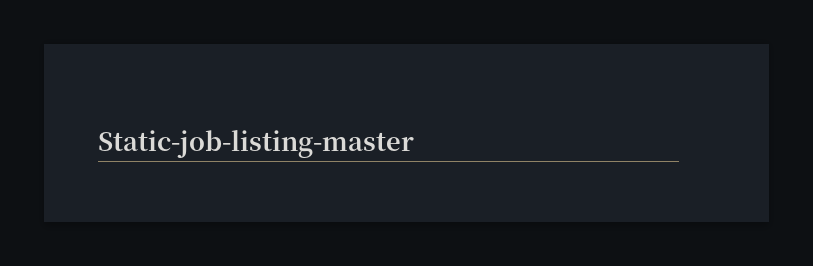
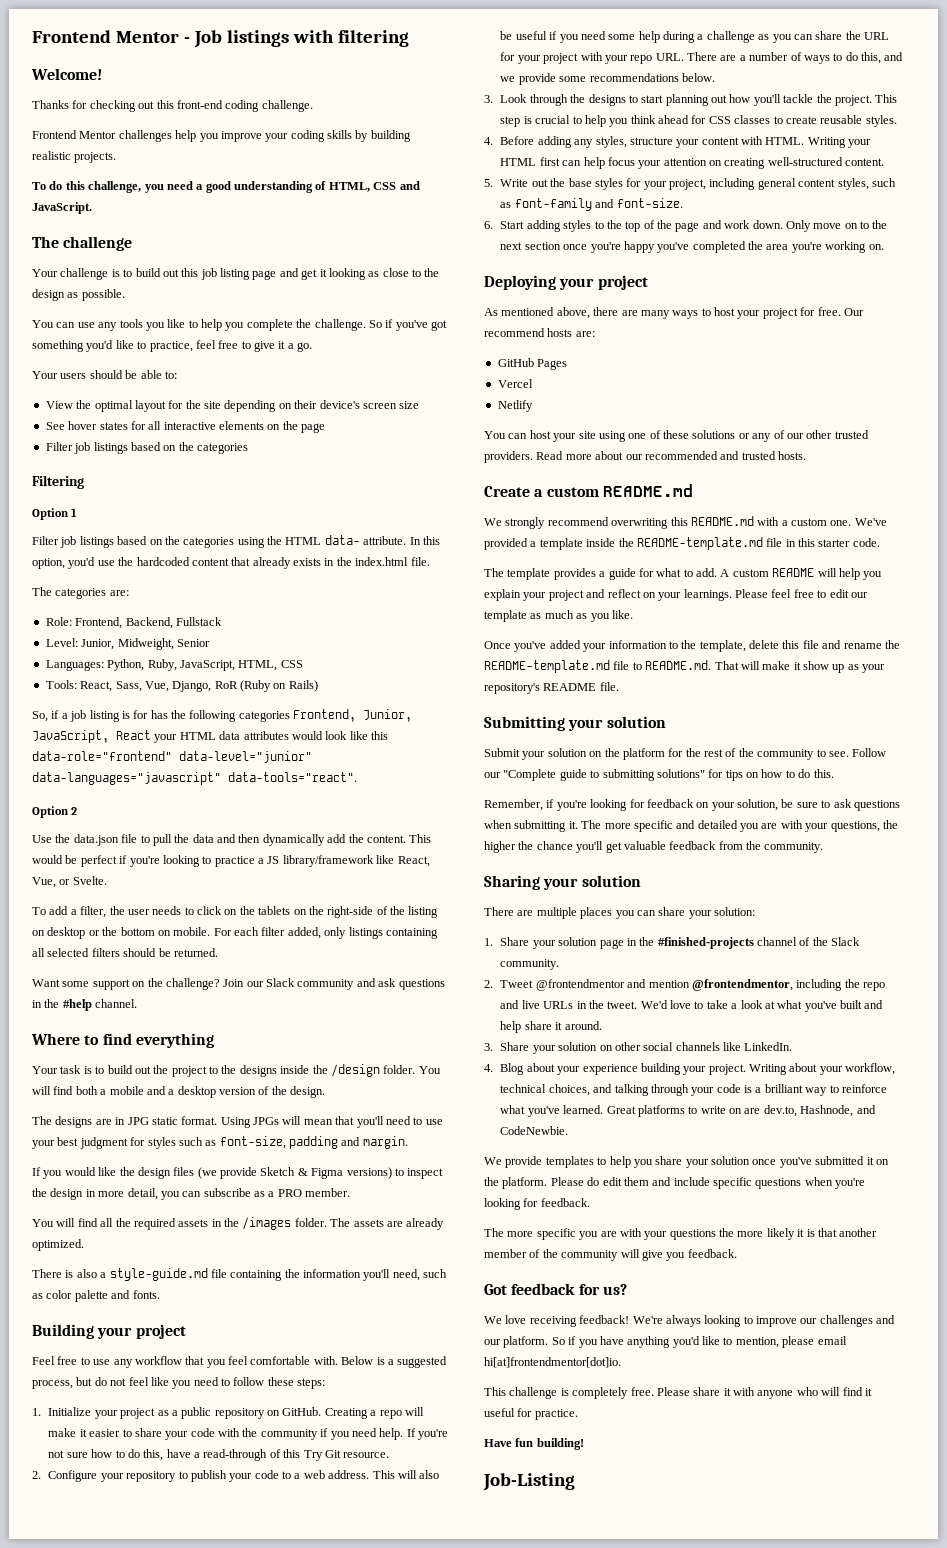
[98,130,414,158] Static-job-listing-master -> [32,30,409,48] [31,68,102,80] [32,100,313,112] [32,130,411,142] [32,151,117,163] [32,181,420,193] [32,202,92,214] [32,236,133,251] [32,268,440,280] [32,289,125,301] [32,319,447,331] [32,340,313,352] [32,370,177,379] [45,400,420,412] [45,421,326,433] [45,442,248,454] [32,475,84,489] [32,508,78,520] [32,535,440,548] [32,557,430,569] [32,587,129,599] [45,617,222,629] [45,638,210,650] [45,659,303,671] [45,680,318,692] [32,709,413,722] [32,730,388,743] [32,751,312,763] [32,772,357,785] [32,806,78,818] [32,834,432,846] [32,855,430,867] [32,876,107,888] [32,906,439,918] [32,927,438,939] [32,948,218,957] [32,978,445,990] [32,999,138,1011] [31,1033,214,1048] [32,1064,441,1077] [32,1086,326,1098] [32,1116,443,1128] [32,1136,408,1149] [32,1167,444,1179] [32,1188,351,1200] [32,1217,445,1230] [32,1239,84,1251] [32,1268,448,1281] [32,1290,160,1302] [32,1324,186,1339] [32,1356,448,1368] [32,1377,326,1389] [32,1407,424,1419] [48,1428,448,1440] [48,1449,390,1461] [32,1470,440,1482] [500,31,889,43] [500,52,904,64] [500,73,715,85] [484,94,898,106] [500,115,897,127] [484,136,872,148] [500,157,885,169] [484,178,896,190] [500,198,683,211] [484,220,888,232] [500,241,884,253] [484,275,648,290] [484,307,864,319] [484,328,595,337] [497,358,568,370] [497,379,533,388] [497,400,533,412] [484,430,869,442] [484,451,806,463] [484,484,693,497] [484,516,887,529] [484,537,880,550] [484,568,883,580] [484,589,868,601] [484,610,633,622] [484,640,900,652] [484,660,886,673] [484,682,619,694] [484,716,666,731] [484,748,887,760] [484,769,834,781] [484,799,900,811] [484,820,898,832] [484,841,824,853] [484,875,641,890] [484,907,755,919] [484,937,861,949] [500,959,560,970] [484,979,885,991] [500,1000,884,1012] [500,1021,602,1033] [484,1042,793,1054] [484,1063,896,1075] [500,1084,887,1096] [500,1105,876,1117] [500,1126,569,1135] [484,1156,889,1168] [484,1177,866,1189] [484,1198,590,1210] [484,1228,878,1240] [484,1249,737,1261] [484,1283,627,1295] [484,1315,896,1327] [484,1336,847,1348] [484,1357,621,1368] [484,1387,872,1399] [484,1408,578,1420] [484,1438,584,1450] [483,1473,575,1491] Frontend Mentor - Job listings with filtering // Welcome! // Thanks for checking out this front-end coding challenge. // Frontend Mentor challenges help you improve your coding skills by building realistic projects. // To do this challenge, you need a good understanding of HTML, CSS and JavaScript. // The challenge // Your challenge is to build out this job listing page and get it looking as close to the design as possible. // You can use any tools you like to help you complete the challenge. So if you've got something you'd like to practice, feel free to give it a go. // Your users should be able to: // View the optimal layout for the site depending on their device's screen size // See hover states for all interactive elements on the page // Filter job listings based on the categories // Filtering // Option 1 // Filter job listings based on the categories using the HTML data- attribute. In this option, you'd use the hardcoded content that already exists in the index.html file. // The categories are: // Role: Frontend, Backend, Fullstack // Level: Junior, Midweight, Senior // Languages: Python, Ruby, JavaScript, HTML, CSS // Tools: React, Sass, Vue, Django, RoR (Ruby on Rails) // So, if a job listing is for has the following categories Frontend, Junior, JavaScript, React your HTML data attributes would look like this data-role="frontend" data-level="junior" data-languages="javascript" data-tools="react". // Option 2 // Use the data.json file to pull the data and then dynamically add the content. This would be perfect if you're looking to practice a JS library/framework like React, Vue, or Svelte. // To add a filter, the user needs to click on the tablets on the right-side of the listing on desktop or the bottom on mobile. For each filter added, only listings containing all selected filters should be returned. // Want some support on the challenge? Join our Slack community and ask questions in the #help channel. // Where to find everything // Your task is to build out the project to the designs inside the /design folder. You will find both a mobile and a desktop version of the design. // The designs are in JPG static format. Using JPGs will mean that you'll need to use your best judgment for styles such as font-size, padding and margin. // If you would like the design files (we provide Sketch & Figma versions) to inspect the design in more detail, you can subscribe as a PRO member. // You will find all the required assets in the /images folder. The assets are already optimized. // There is also a style-guide.md file containing the information you'll need, such as color palette and fonts. // Building your project // Feel free to use any workflow that you feel comfortable with. Below is a suggested process, but do not feel like you need to follow these steps: // 1. Initialize your project as a public repository on GitHub. Creating a repo will make it easier to share your code with the community if you need help. If you're not sure how to do this, have a read-through of this Try Git resource. // 2. Configure your repository to publish your code to a web address. This will also be useful if you need some help during a challenge as you can share the URL for your project with your repo URL. There are a number of ways to do this, and we provide some recommendations below. // 3. Look through the designs to start planning out how you'll tackle the project. This step is crucial to help you think ahead for CSS classes to create reusable styles. // 4. Before adding any styles, structure your content with HTML. Writing your HTML first can help focus your attention on creating well-structured content. // 5. Write out the base styles for your project, including general content styles, such as font-family and font-size. // 6. Start adding styles to the top of the page and work down. Only move on to the next section once you're happy you've completed the area you're working on. // Deploying your project // As mentioned above, there are many ways to host your project for free. Our recommend hosts are: // GitHub Pages // Vercel // Netlify // You can host your site using one of these solutions or any of our other trusted providers. Read more about our recommended and trusted hosts. // Create a custom README.md // We strongly recommend overwriting this README.md with a custom one. We've provided a template inside the README-template.md file in this starter code. // The template provides a guide for what to add. A custom README will help you explain your project and reflect on your learnings. Please feel free to edit our template as much as you like. // Once you've added your information to the template, delete this file and rename the README-template.md file to README.md. That will make it show up as your repository's README file. // Submitting your solution // Submit your solution on the platform for the rest of the community to see. Follow our "Complete guide to submitting solutions" for tips on how to do this. // Remember, if you're looking for feedback on your solution, be sure to ask questions when submitting it. The more specific and detailed you are with your questions, the higher the chance you'll get valuable feedback from the community. // Sharing your solution // There are multiple places you can share your solution: // 1. Share your solution page in the #finished-projects channel of the Slack community. // 2. Tweet @frontendmentor and mention @frontendmentor, including the repo and live URLs in the tweet. We'd love to take a look at what you've built and help share it around. // 3. Share your solution on other social channels like LinkedIn. // 4. Blog about your experience building your project. Writing about your workflow, technical choices, and talking through your code is a brilliant way to reinforce what you've learned. Great platforms to write on are dev.to, Hashnode, and CodeNewbie. // We provide templates to help you share your solution once you've submitted it on the platform. Please do edit them and include specific questions when you're looking for feedback. // The more specific you are with your questions the more likely it is that another member of the community will give you feedback. // Got feedback for us? // We love receiving feedback! We're always looking to improve our challenges and our platform. So if you have anything you'd like to mention, please email hi[at]frontendmentor[dot]io. // This challenge is completely free. Please share it with anyone who will find it useful for practice. // Have fun building! // Job-Listing

